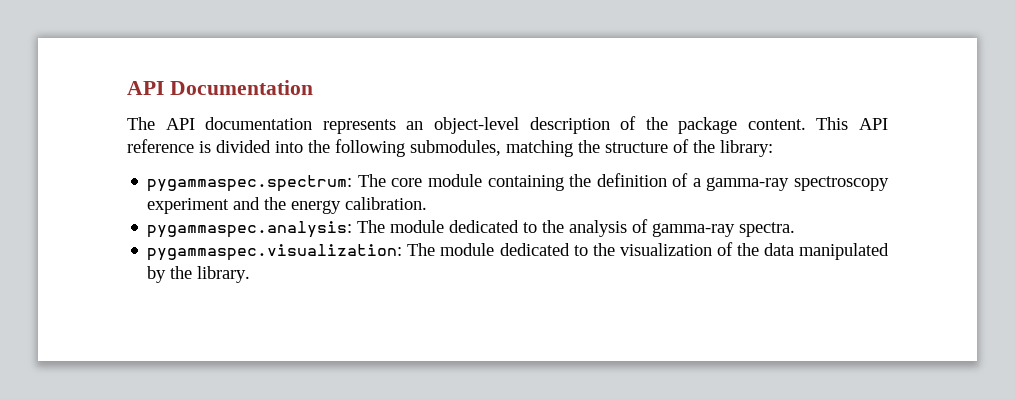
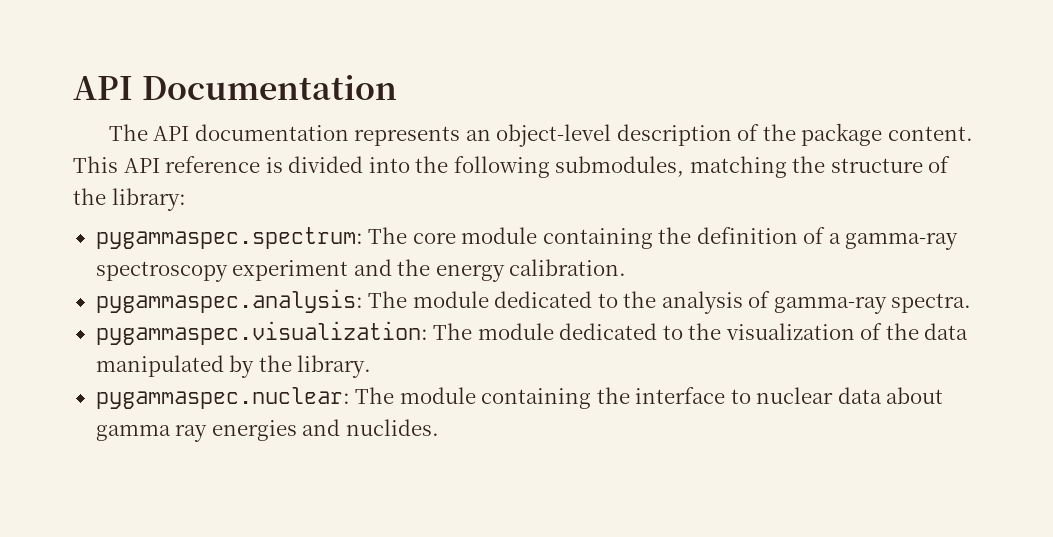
(251, 274) none -> [95,387,944,409] [95,419,439,442] // pygammaspec.nuclear: The module containing the interface to nuclear data about gamma ray energies and nuclides.

